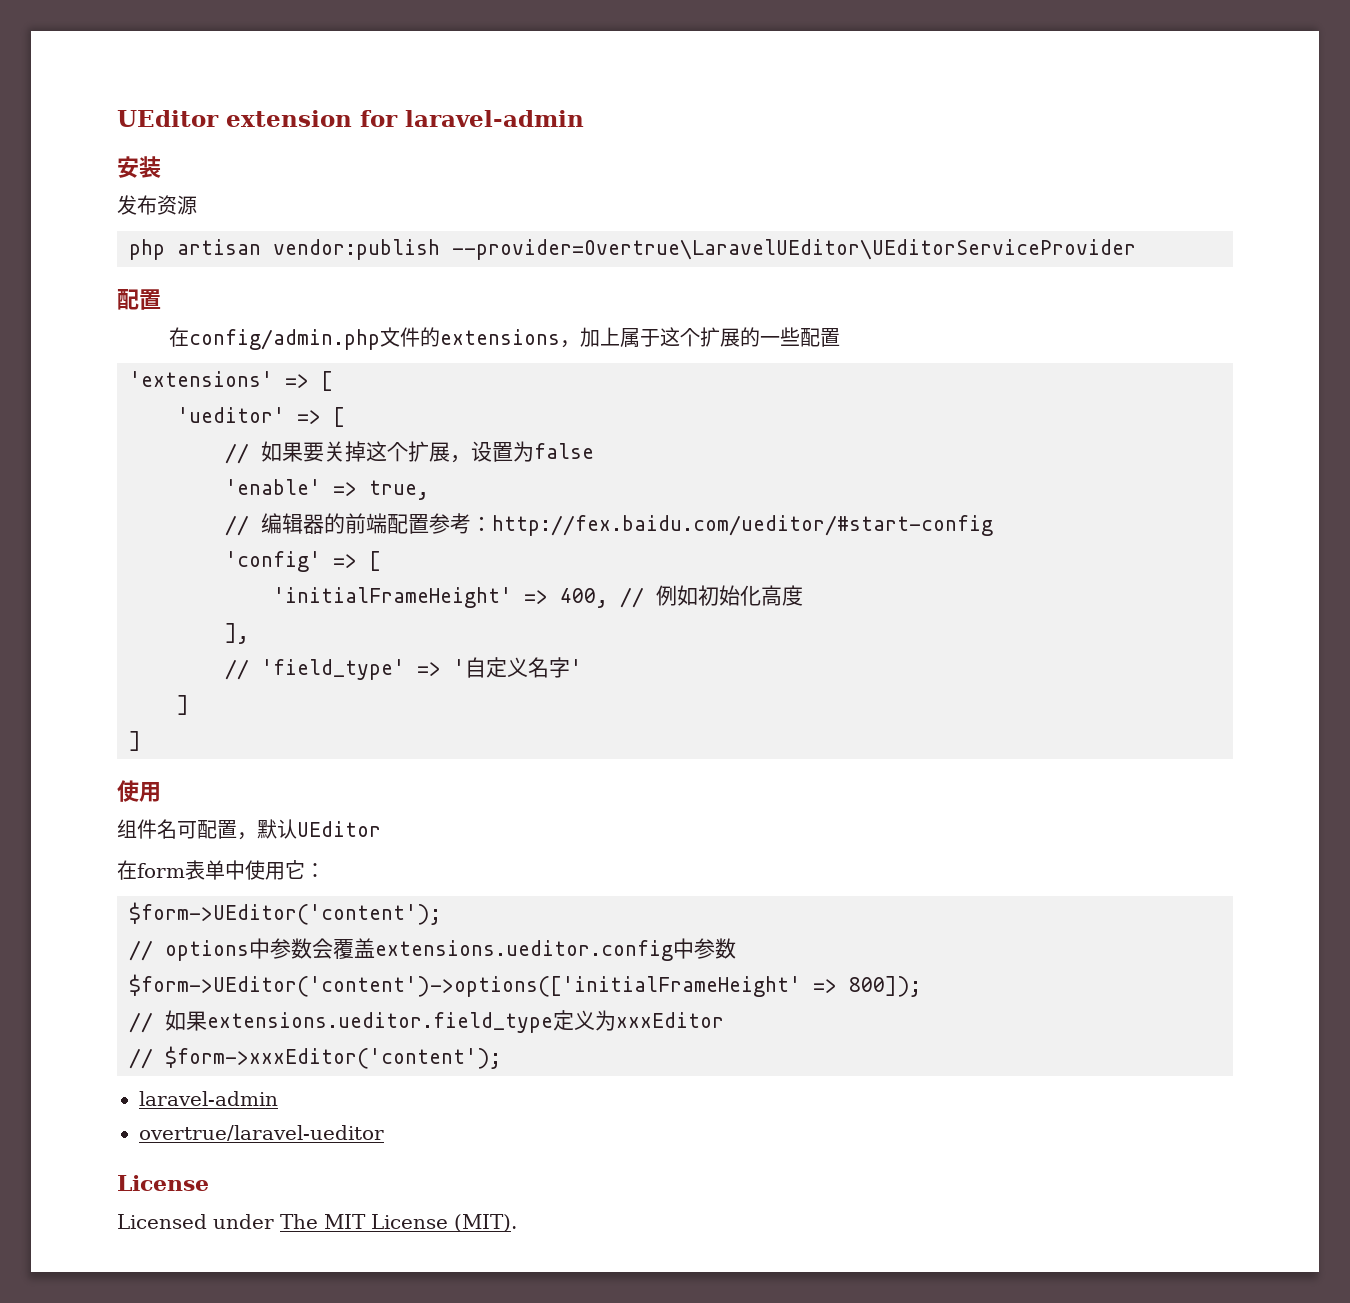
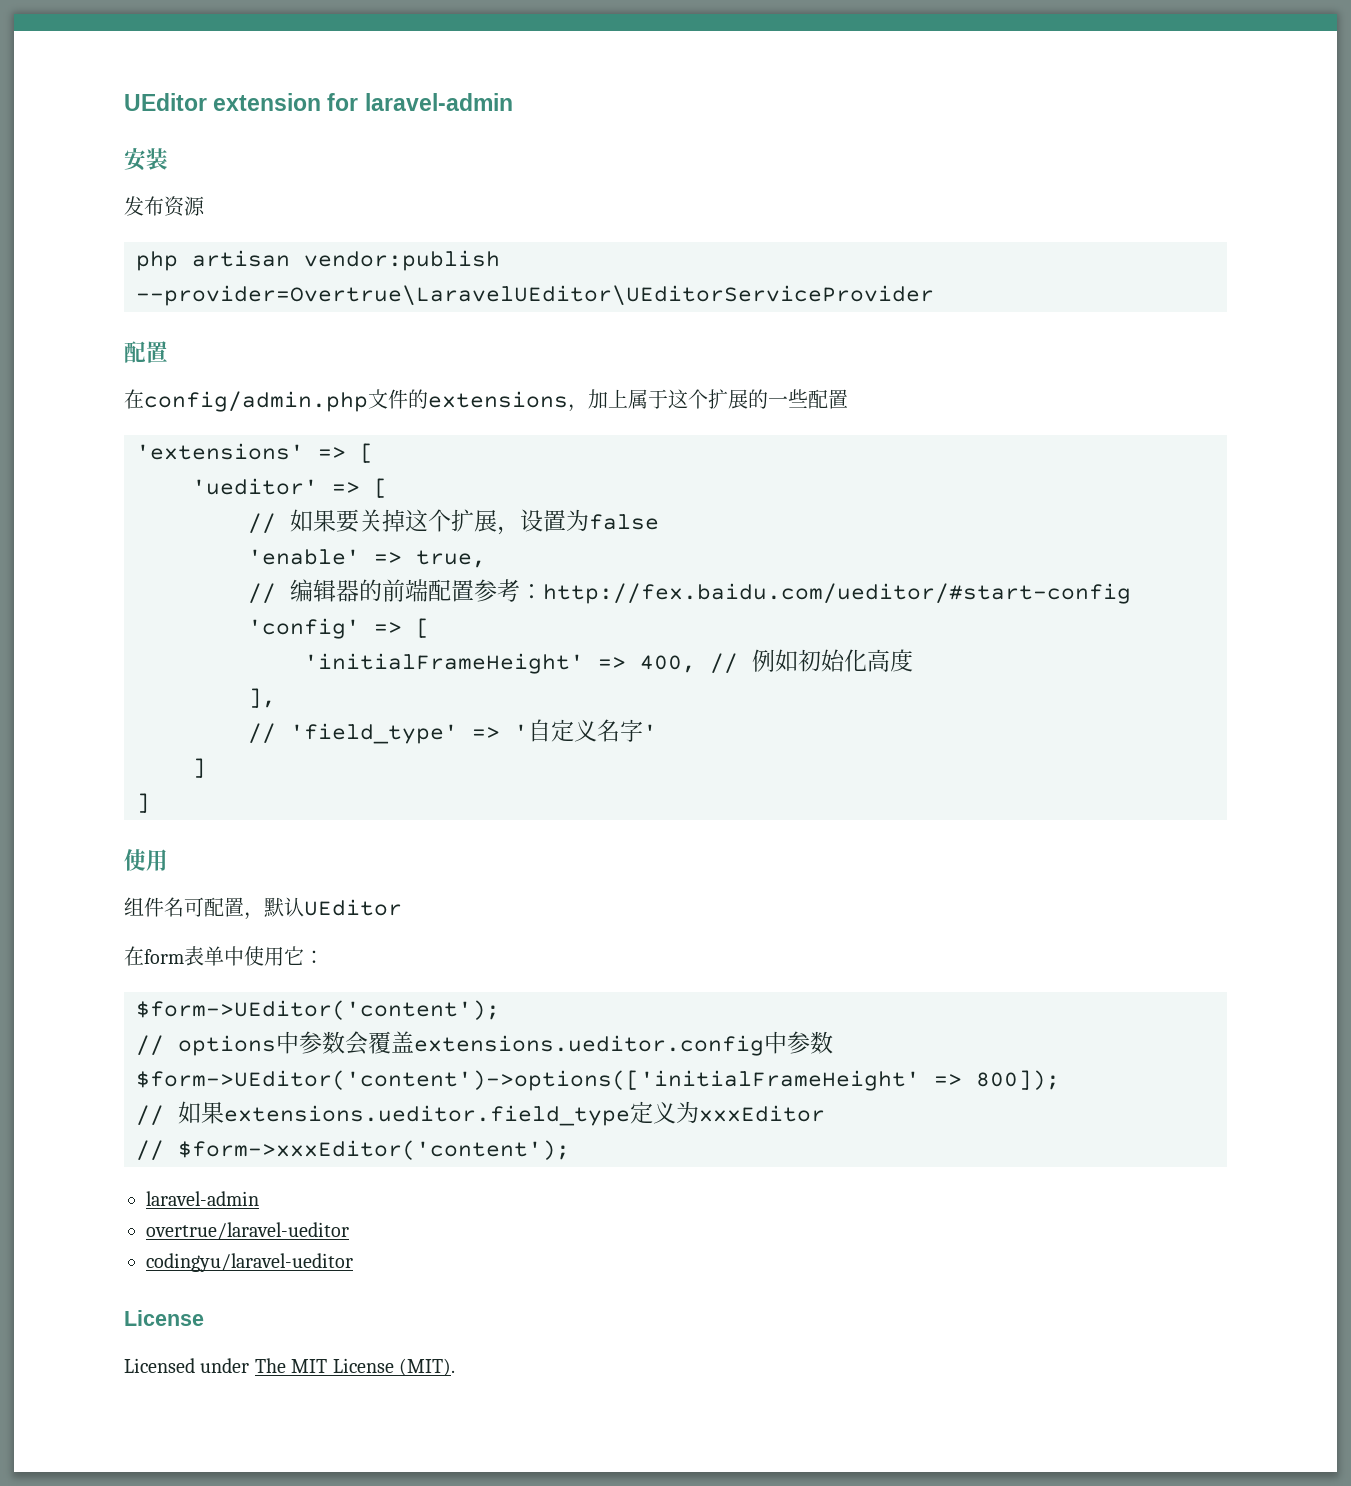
(384, 1133) none -> [146,1253,353,1272] // codingyu/laravel-ueditor

